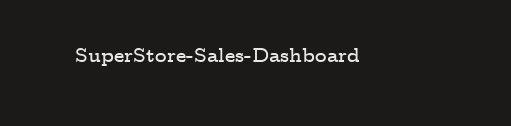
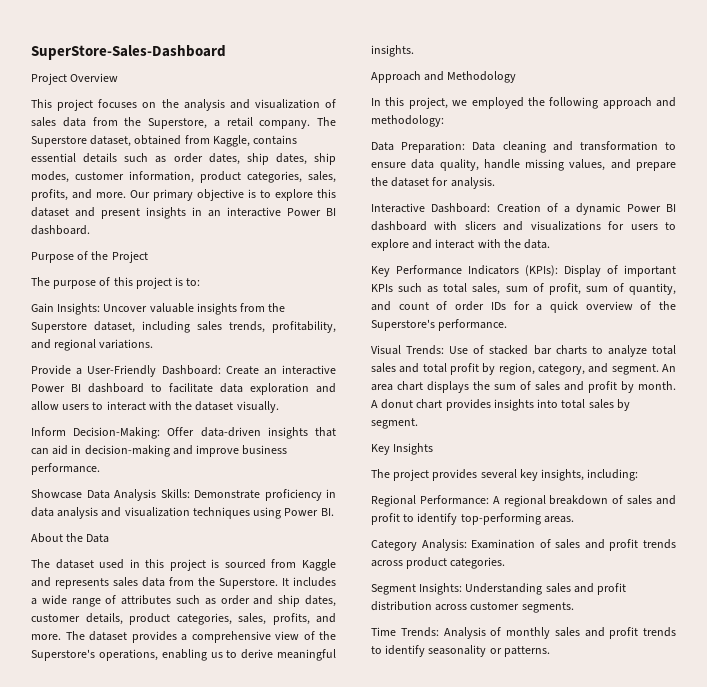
(360, 57) none -> [31,73,119,85] [31,99,336,111] [31,117,336,129] [31,135,298,147] [31,153,336,165] [31,171,336,183] [31,189,336,201] [31,207,336,219] [31,225,90,235] [31,251,148,263] [31,277,201,289] [31,303,286,315] [31,321,336,333] [31,339,154,351] [31,365,336,377] [31,383,336,395] [31,401,279,413] [31,427,336,439] [31,445,288,457] [31,463,100,475] [31,489,336,501] [31,507,334,519] [31,533,110,543] [31,559,336,571] [31,577,336,589] [31,595,337,607] [31,613,336,625] [31,631,336,643] [31,649,336,661] [371,45,414,57] [371,71,517,83] [371,97,676,109] [371,115,444,127] [371,141,676,153] [371,159,676,171] [371,177,495,189] [371,203,676,215] [371,221,676,231] [371,239,551,251] [371,265,676,277] [371,283,676,295] [371,301,676,313] [371,319,508,331] [371,345,676,357] [371,363,676,375] [371,381,676,393] [371,399,630,411] [371,418,418,429] [371,443,434,455] [371,469,639,481] [371,495,676,507] [371,513,574,525] [371,539,676,551] [371,557,506,569] [371,583,627,595] [371,601,574,613] [371,627,676,639] [371,645,550,657] // Project Overview // This project focuses on the analysis and visualization of sales data from the Superstore, a retail company. The Superstore dataset, obtained from Kaggle, contains essential details such as order dates, ship dates, ship modes, customer information, product categories, sales, profits, and more. Our primary objective is to explore this dataset and present insights in an interactive Power BI dashboard. // Purpose of the Project // The purpose of this project is to: // Gain Insights: Uncover valuable insights from the Superstore dataset, including sales trends, profitability, and regional variations. // Provide a User-Friendly Dashboard: Create an interactive Power BI dashboard to facilitate data exploration and allow users to interact with the dataset visually. // Inform Decision-Making: Offer data-driven insights that can aid in decision-making and improve business performance. // Showcase Data Analysis Skills: Demonstrate proficiency in data analysis and visualization techniques using Power BI. // About the Data // The dataset used in this project is sourced from Kaggle and represents sales data from the Superstore. It includes a wide range of attributes such as order and ship dates, customer details, product categories, sales, profits, and more. The dataset provides a comprehensive view of the Superstore's operations, enabling us to derive meaningful insights. // Approach and Methodology // In this project, we employed the following approach and methodology: // Data Preparation: Data cleaning and transformation to ensure data quality, handle missing values, and prepare the dataset for analysis. // Interactive Dashboard: Creation of a dynamic Power BI dashboard with slicers and visualizations for users to explore and interact with the data. // Key Performance Indicators (KPIs): Display of important KPIs such as total sales, sum of profit, sum of quantity, and count of order IDs for a quick overview of the Superstore's performance. // Visual Trends: Use of stacked bar charts to analyze total sales and total profit by region, category, and segment. An area chart displays the sum of sales and profit by month. A donut chart provides insights into total sales by segment. // Key Insights // The project provides several key insights, including: // Regional Performance: A regional breakdown of sales and profit to identify top-performing areas. // Category Analysis: Examination of sales and profit trends across product categories. // Segment Insights: Understanding sales and profit distribution across customer segments. // Time Trends: Analysis of monthly sales and profit trends to identify seasonality or patterns.

